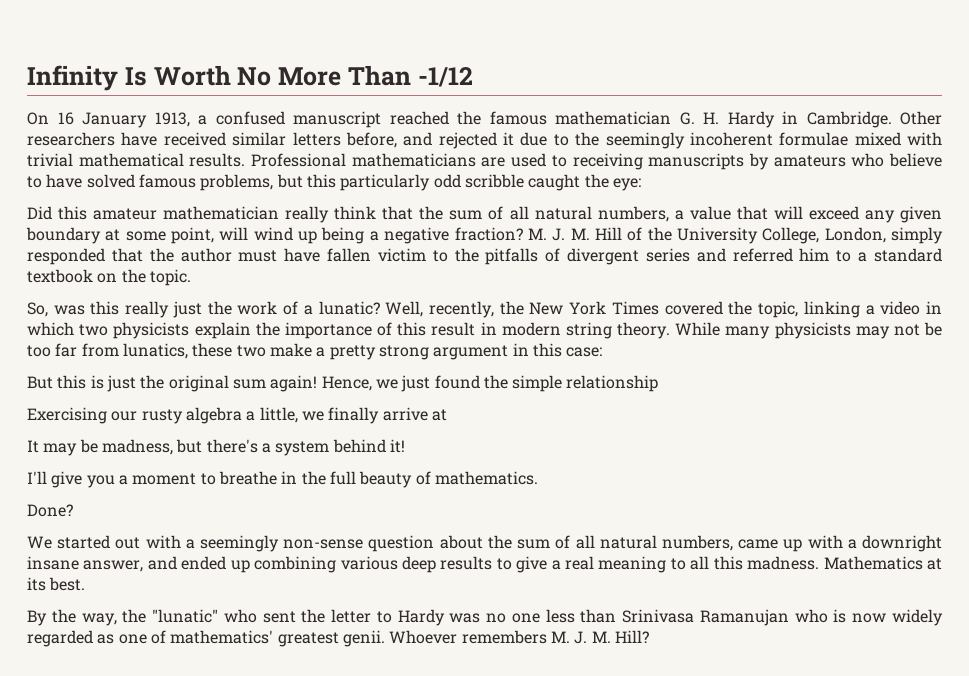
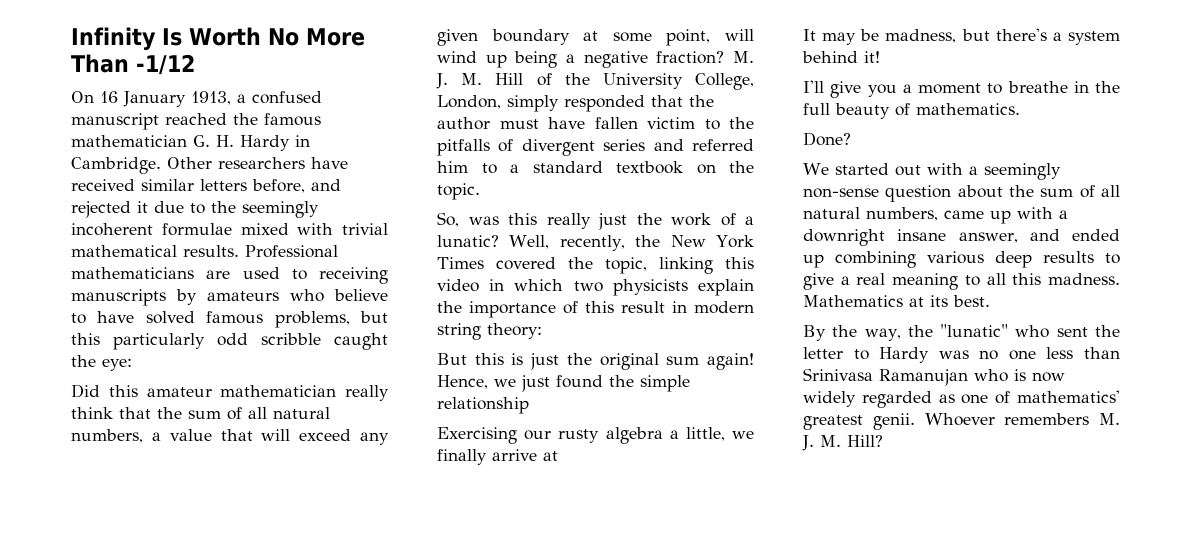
[865,305,875,315] a -> [725,257,754,269] this
[617,322,942,339] [27,343,603,360] theory. While many physicists may not be too far from lunatics, these two make a pretty strong argument in this case: -> [487,323,542,339] theory:

